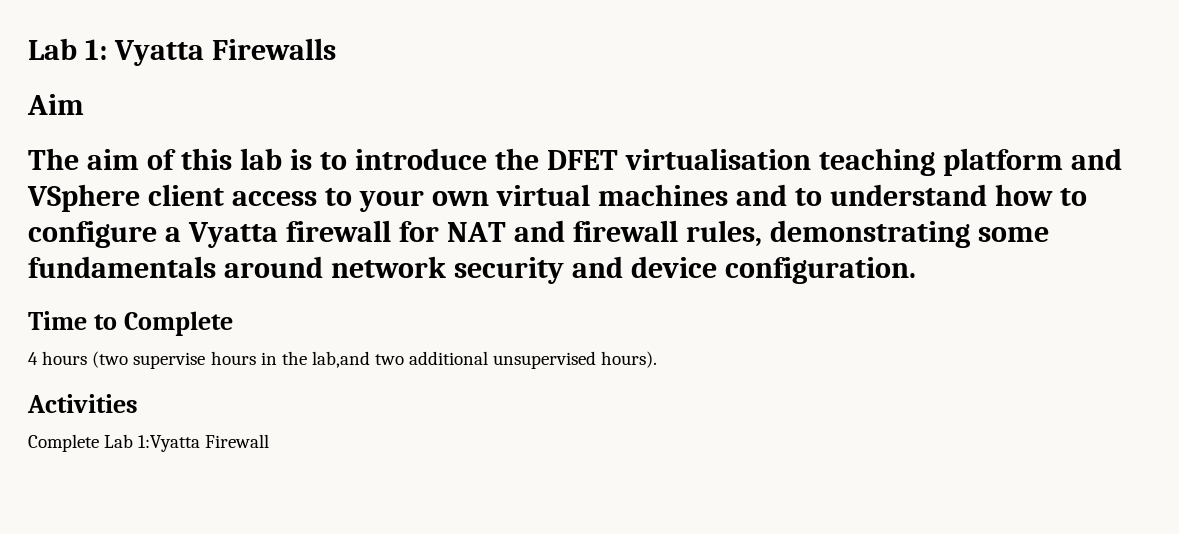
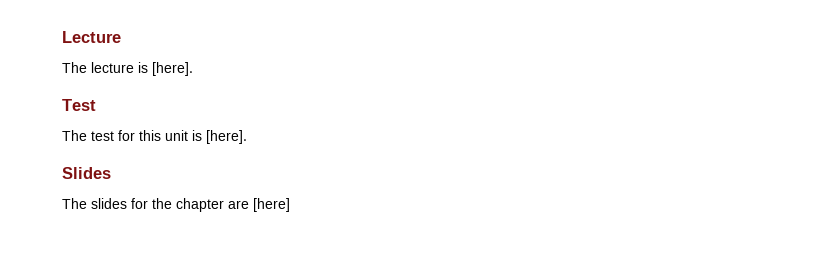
[28,38,336,66] [27,94,84,115] [28,148,1122,176] [27,184,1087,212] [28,220,1049,248] [28,256,916,284] [28,311,233,336] [28,351,658,369] [27,394,138,413] [28,434,270,452] Lab 1: Vyatta Firewalls // Aim // The aim of this lab is to introduce the DFET virtualisation teaching platform and VSphere client access to your own virtual machines and to understand how to configure a Vyatta firewall for NAT and firewall rules, demonstrating some fundamentals around network security and device configuration. // Time to Complete // 4 hours (two supervise hours in the lab,and two additional unsupervised hours). // Activities // Complete Lab 1:Vyatta Firewall -> [62,31,121,43] [62,62,193,76] [62,99,96,111] [62,130,247,144] [62,167,111,179] [62,198,290,212] Lecture // The lecture is [here]. // Test // The test for this unit is [here]. // Slides // The slides for the chapter are [here]

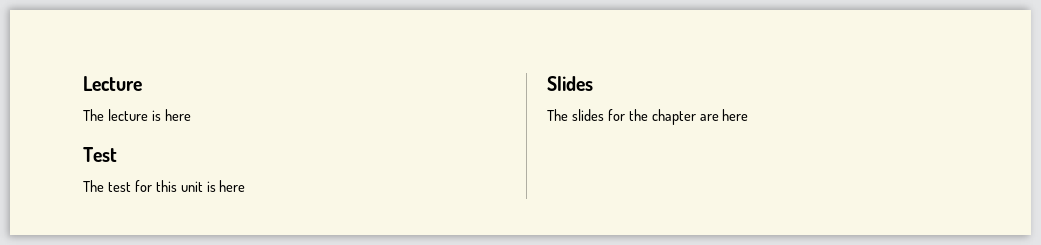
[152,62,193,76] [here]. -> [164,109,191,121] here
[206,130,247,144] [here]. -> [219,180,246,192] here
[253,198,290,212] [here] -> [722,109,749,121] here

